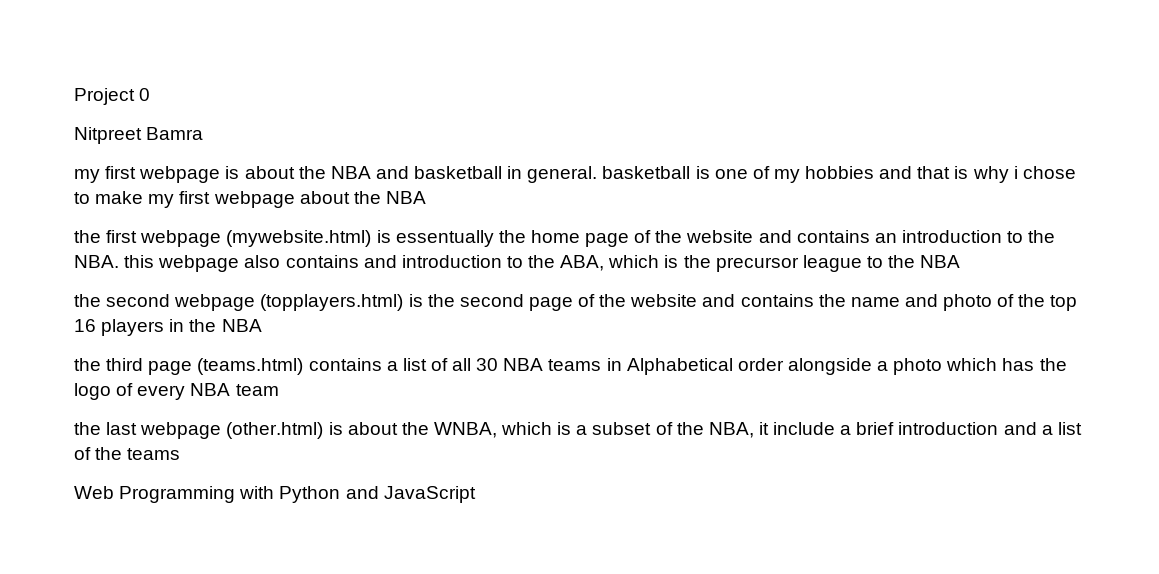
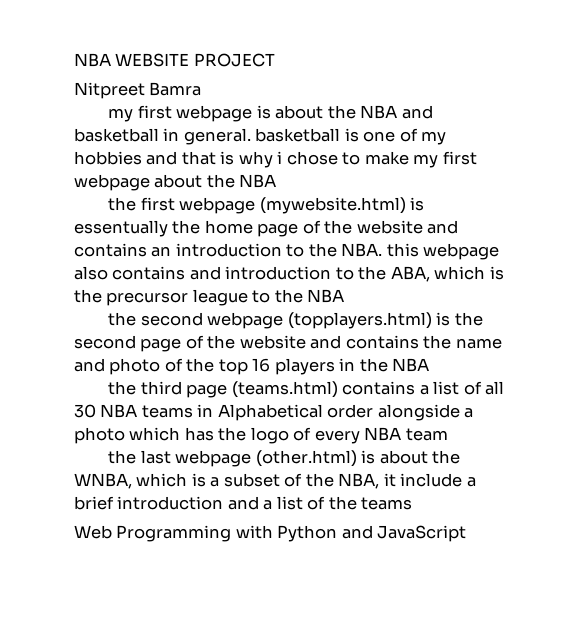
[74,88,151,105] Project 0 -> [74,53,275,67] NBA WEBSITE PROJECT

